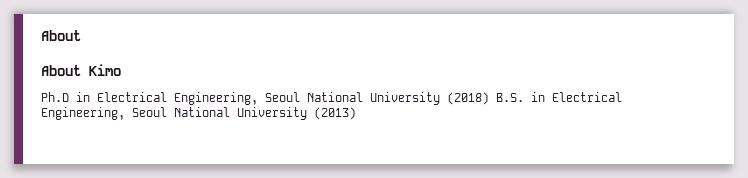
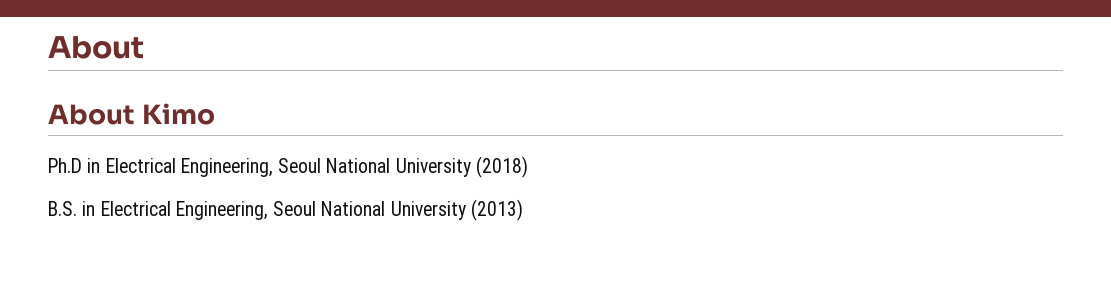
(489, 98) none -> (528, 167) //

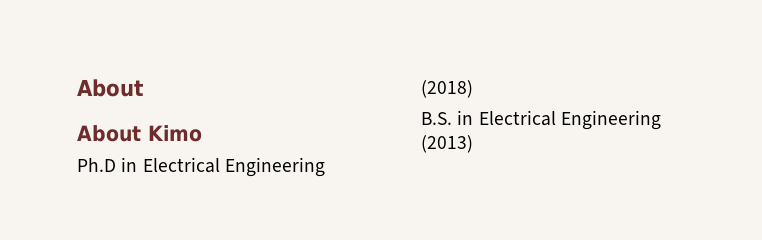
[180,158,471,177] Engineering, Seoul National University -> [224,157,325,177] Engineering
[175,201,466,220] Engineering, Seoul National University -> [560,110,661,130] Engineering

